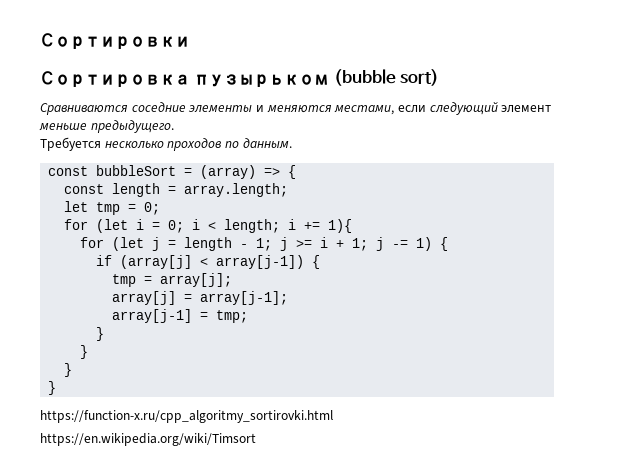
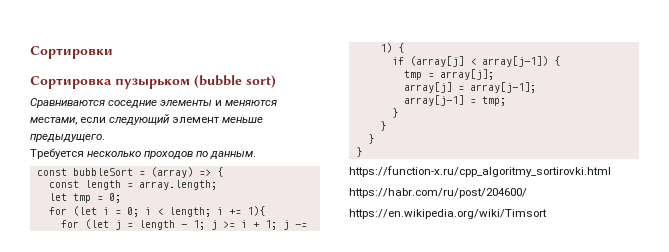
(333, 416) none -> [349,188,527,198] // https://habr.com/ru/post/204600/

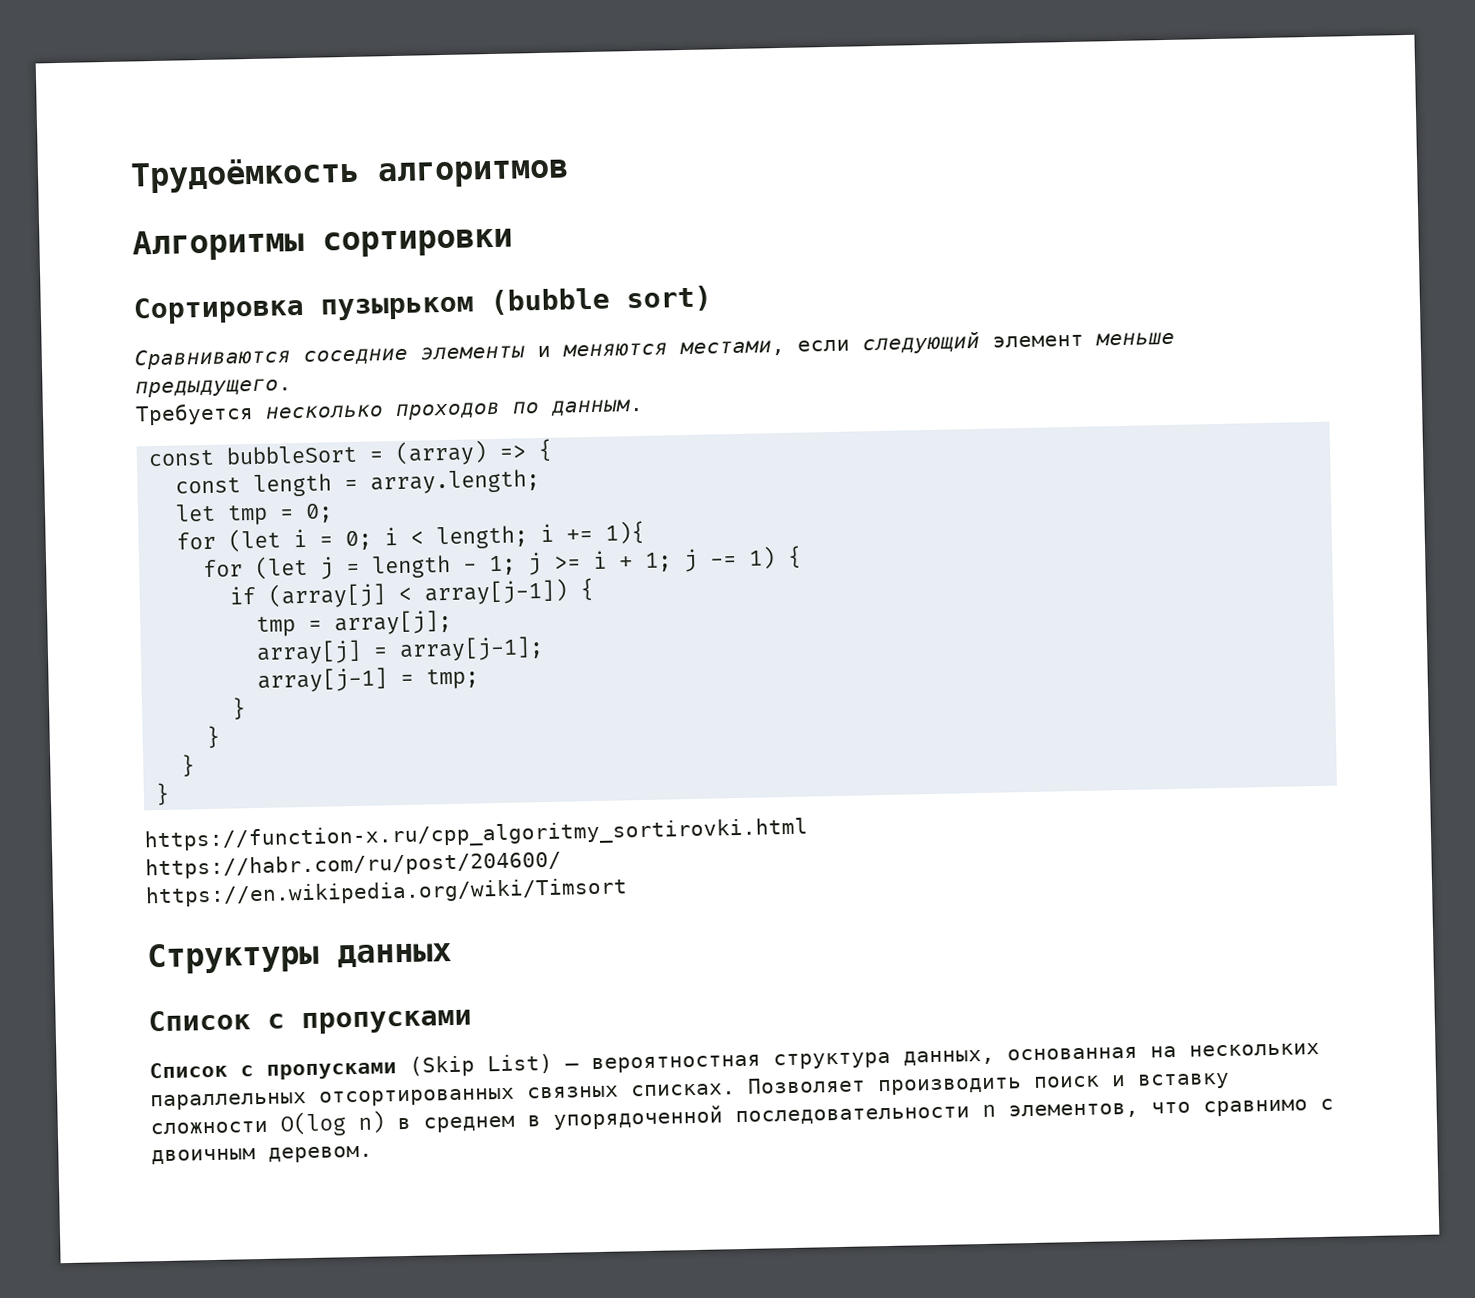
[30,46,113,59] Сортировки -> [130,156,569,194] [132,227,513,262] Трудоёмкость алгоритмов // Алгоритмы сортировки
(547, 214) none -> [147,940,452,975] [148,1009,472,1035] [149,1043,1320,1080] [150,1072,1230,1111] [150,1098,1334,1137] [151,1145,373,1165] // Структуры данных // Список с пропусками // Список с пропусками (Skip List) — вероятностная структура данных, основанная на нескольких параллельных отсортированных связных списках. Позволяет производить поиск и вставку сложности O(log n) в среднем в упорядоченной последовательности n элементов, что сравнимо с двоичным деревом.

